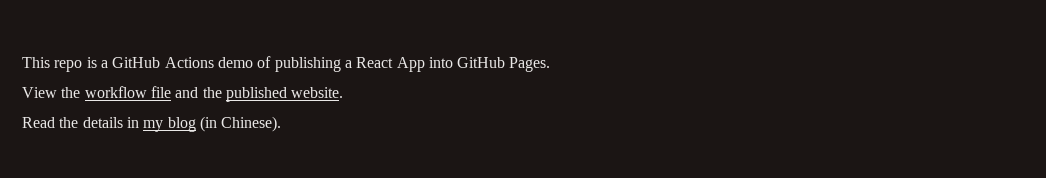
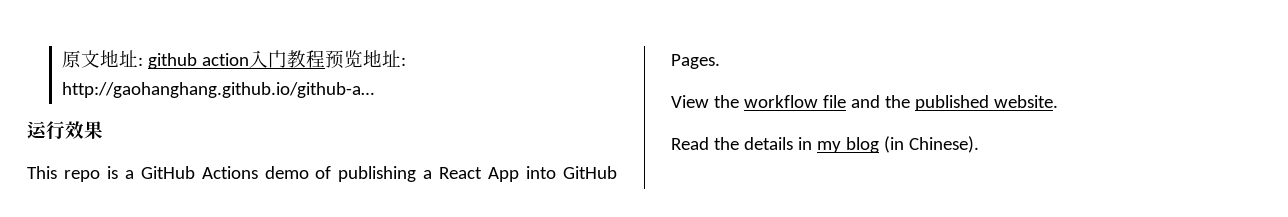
(22, 62) none -> [62,50,407,69] [62,82,375,98] [27,121,103,140] 原文地址: github action入门教程预览地址: http://gaohanghang.github.io/github-a… // 运行效果 //

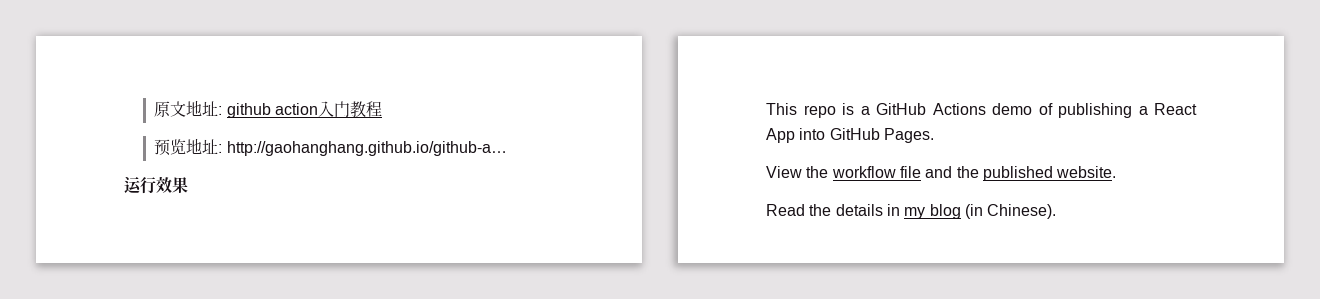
(326, 59) none -> (383, 109) //

